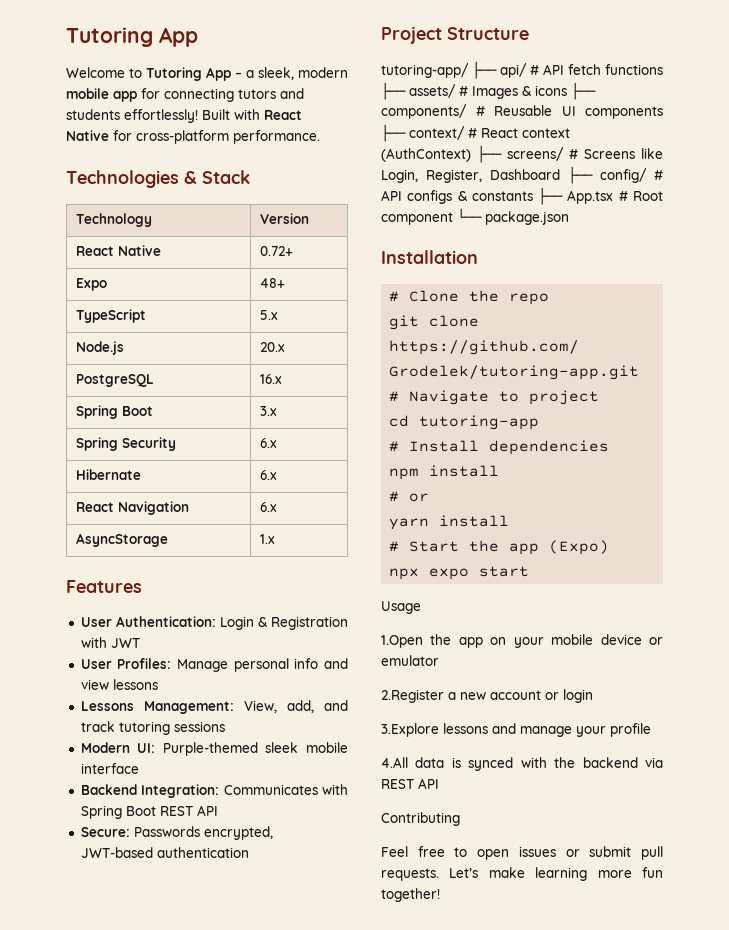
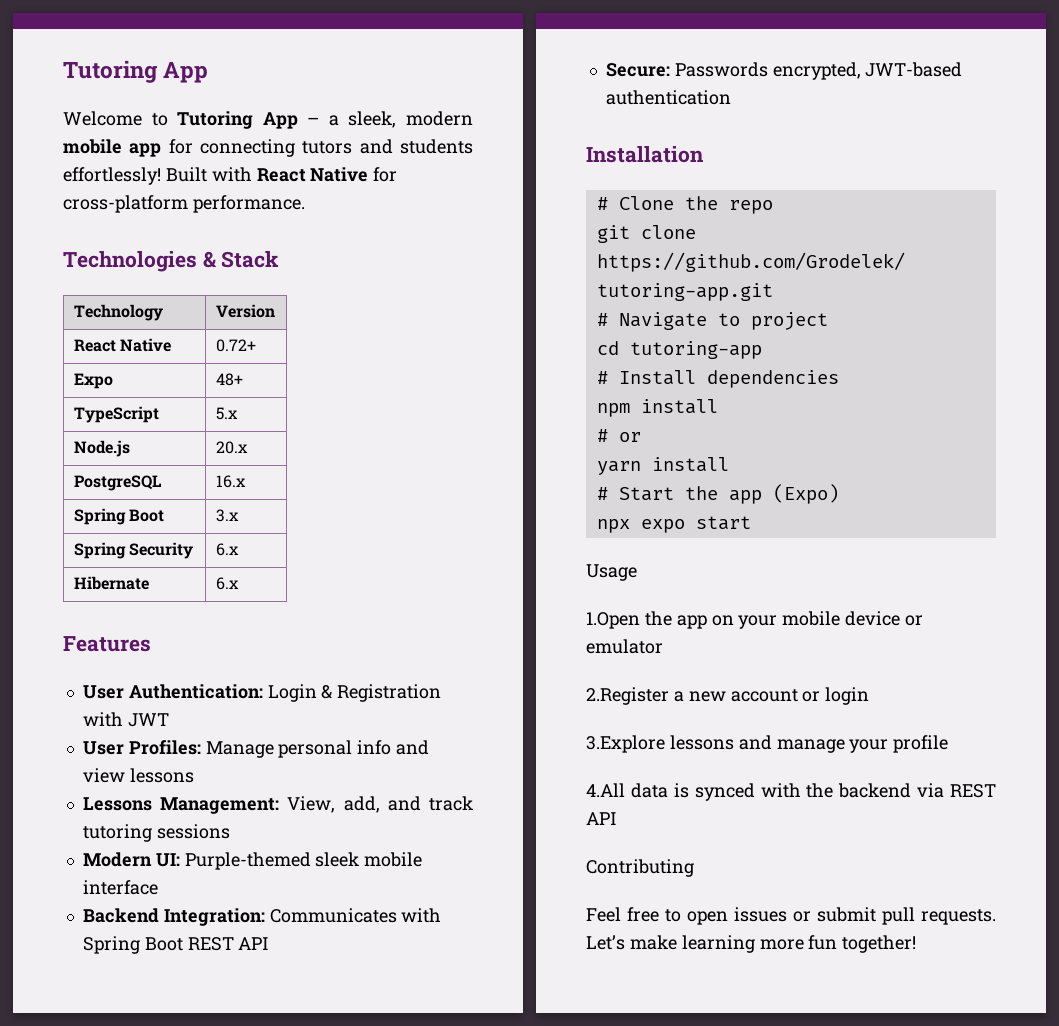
[75,501,189,515] [259,502,277,512] [75,533,168,547] [259,534,275,544] // React Navigation | 6.x // AsyncStorage | 1.x -> (239, 583) none
[381,26,529,44] [381,61,663,79] [381,82,596,100] [381,104,663,119] [381,124,570,142] [381,145,663,163] [381,166,663,184] [381,187,663,205] [381,208,569,225] // Project Structure // tutoring-app/ ├── api/ # API fetch functions ├── assets/ # Images & icons ├── components/ # Reusable UI components ├── context/ # React context (AuthContext) ├── screens/ # Screens like Login, Register, Dashboard ├── config/ # API configs & constants ├── App.tsx # Root component └── package.json -> (731, 97) none

